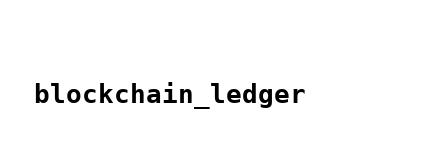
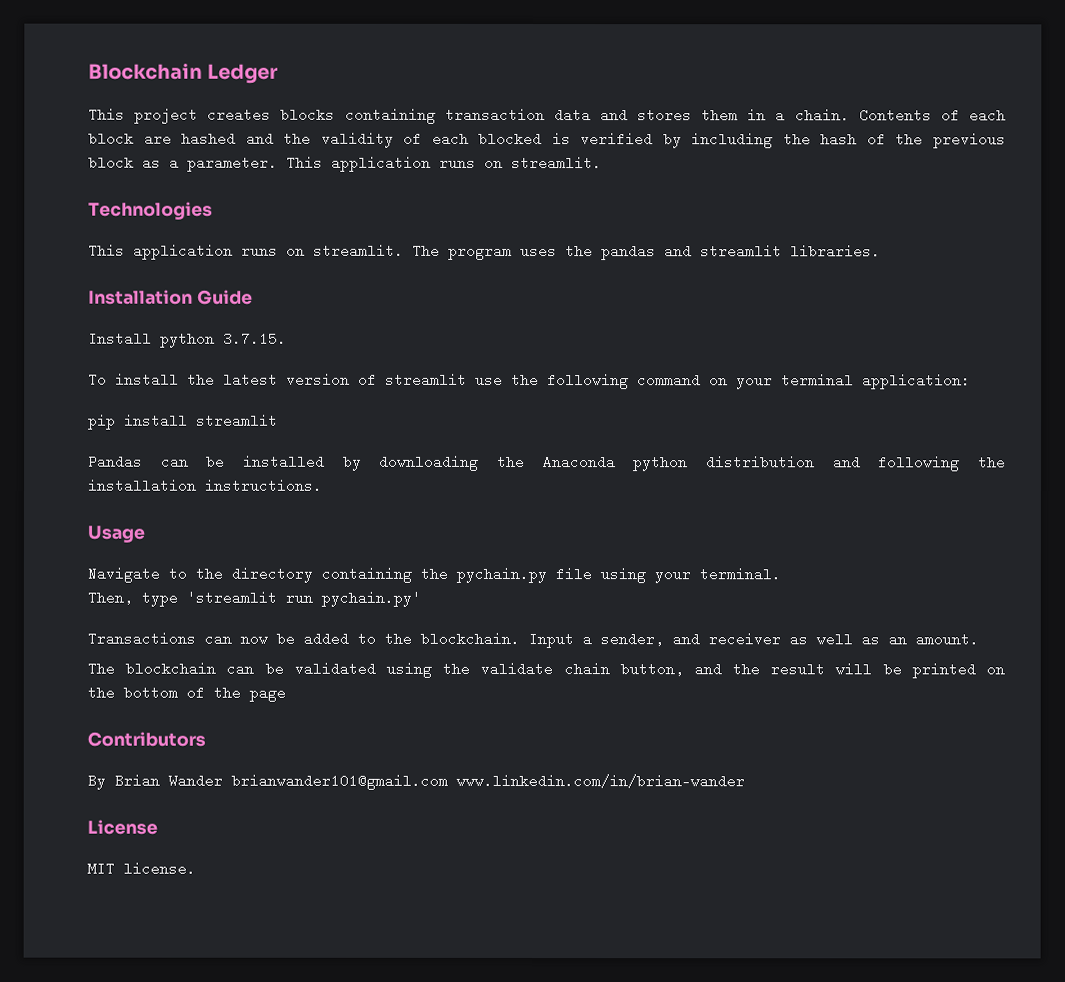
[34,82,306,109] blockchain_ledger -> [88,63,279,84] [88,107,1006,124] [88,131,1006,149] [88,155,602,172] [88,201,213,220] [88,243,881,261] [88,289,253,305] [88,331,287,348] [88,372,971,390] [88,413,278,430] [88,454,1006,472] [87,478,323,493] [87,525,145,543] [87,566,781,584] [87,590,421,607] [87,631,979,649] [87,661,1005,679] [87,685,286,702] [87,731,206,747] [87,773,745,790] [87,819,158,835] [87,861,196,876] Blockchain Ledger // This project creates blocks containing transaction data and stores them in a chain. Contents of each block are hashed and the validity of each blocked is verified by including the hash of the previous block as a parameter. This application runs on streamlit. // Technologies // This application runs on streamlit. The program uses the pandas and streamlit libraries. // Installation Guide // Install python 3.7.15. // To install the latest version of streamlit use the following command on your terminal application: // pip install streamlit // Pandas can be installed by downloading the Anaconda python distribution and following the installation instructions. // Usage // Navigate to the directory containing the pychain.py file using your terminal. // Then, type 'streamlit run pychain.py' // Transactions can now be added to the blockchain. Input a sender, and receiver as well as an amount. // The blockchain can be validated using the validate chain button, and the result will be printed on the bottom of the page // Contributors // By Brian Wander brianwander101@gmail.com www.linkedin.com/in/brian-wander // License // MIT license.

